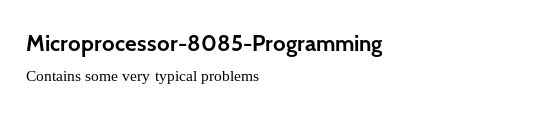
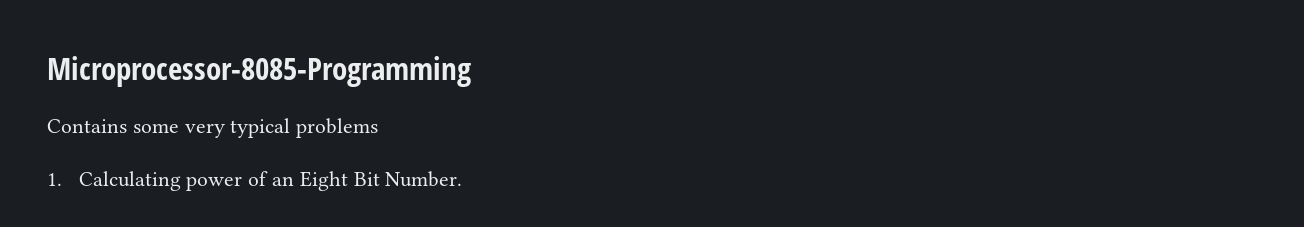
(259, 77) none -> [47,171,463,191] // 1. Calculating power of an Eight Bit Number.

